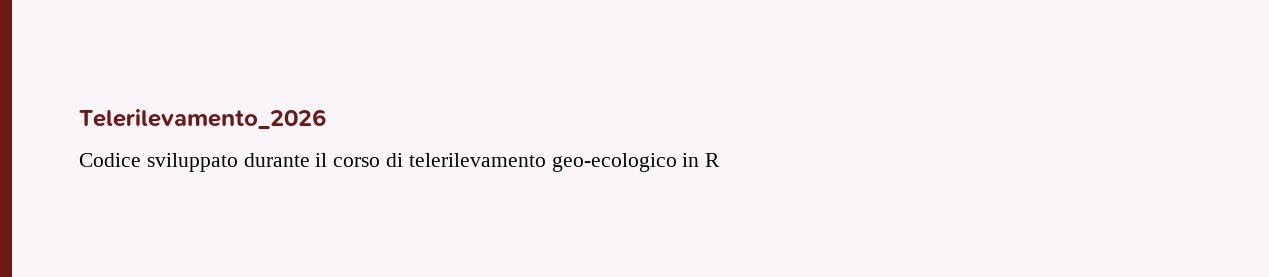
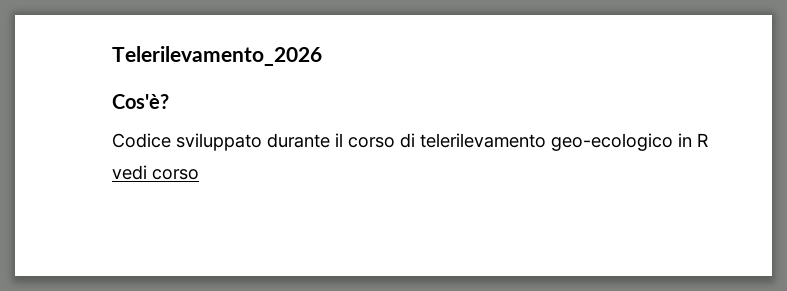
(326, 119) none -> [112,94,169,109] // Cos'è?
(721, 160) none -> [112,165,199,180] vedi corso

